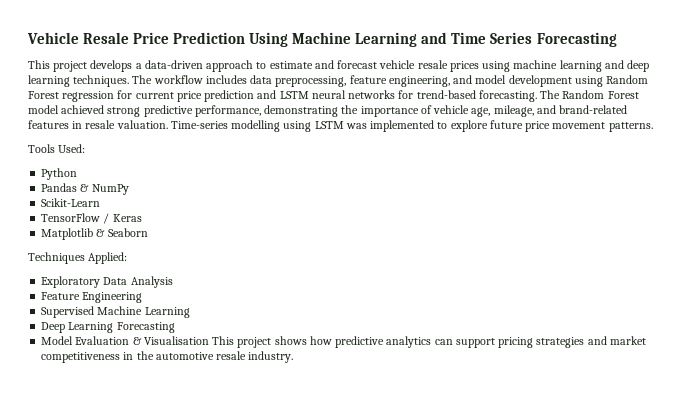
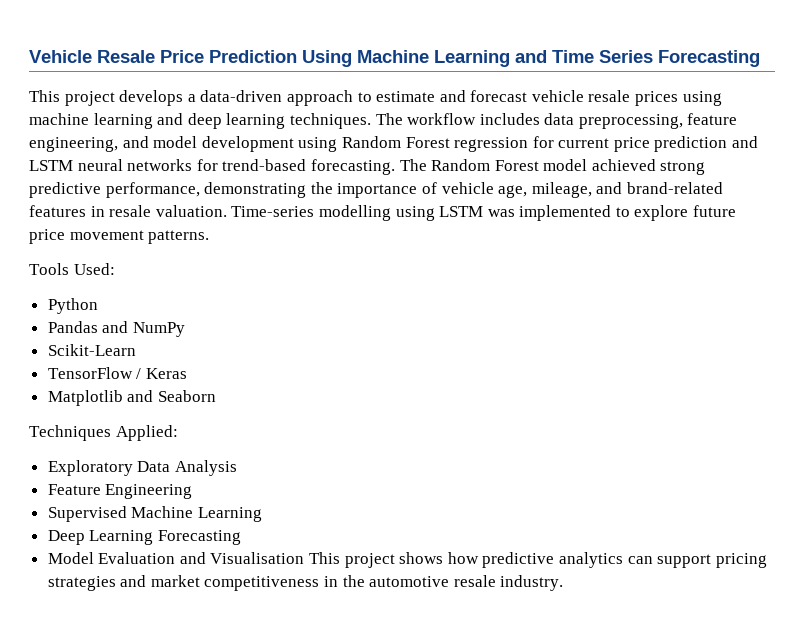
[80,184,90,192] & -> [102,321,129,333] and
[96,229,106,237] & -> [127,390,154,402] and
[132,337,142,345] & -> [179,552,206,564] and

